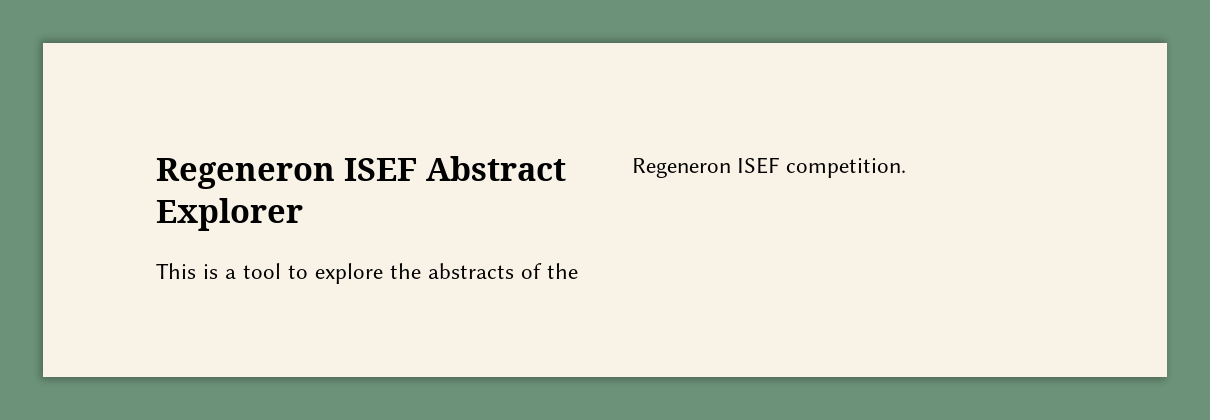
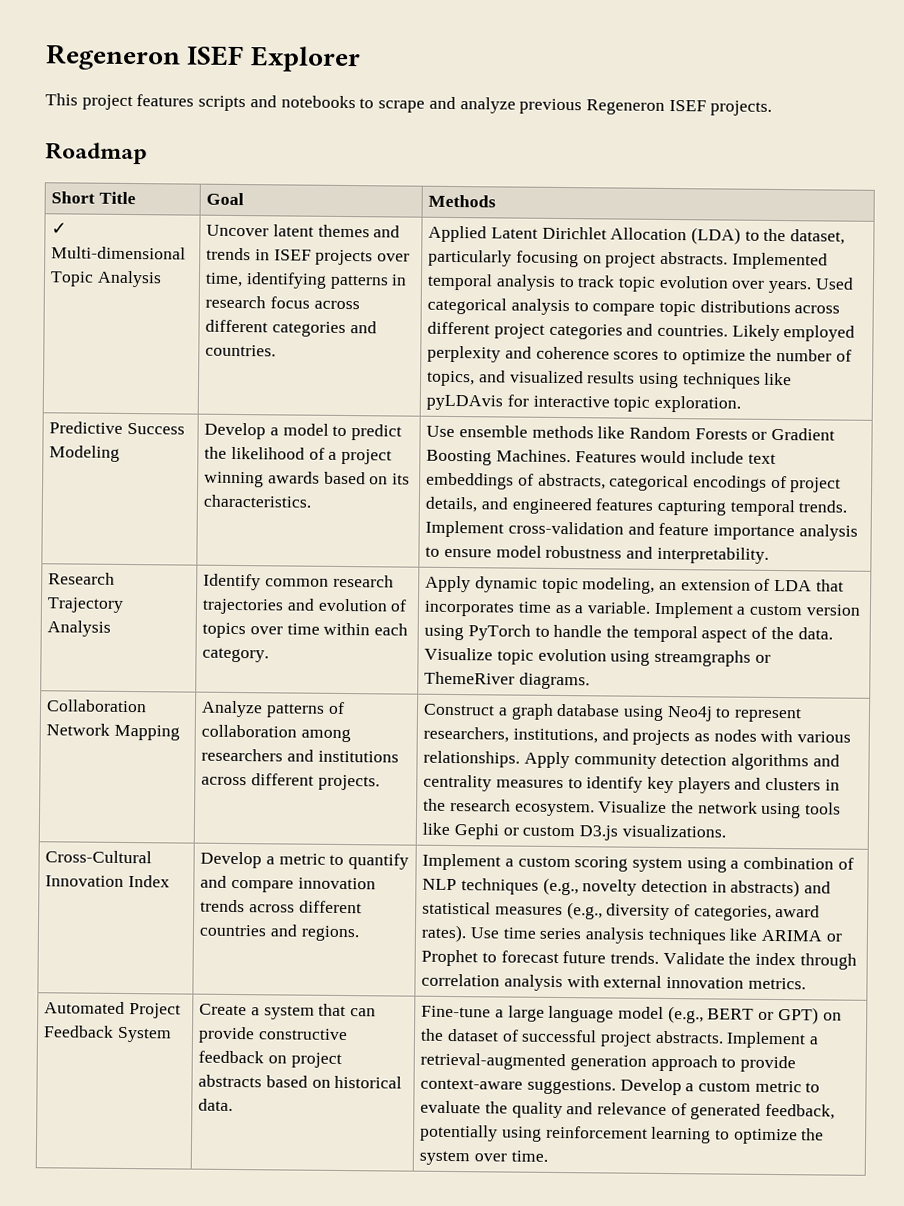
[156,156,566,189] Regeneron ISEF Abstract -> [45,44,245,71] Regeneron ISEF
[203,263,578,284] [632,157,907,178] is a tool to explore the abstracts of the Regeneron ISEF competition. -> [81,94,773,116] [45,142,148,165] [51,191,136,205] [206,192,245,206] [428,194,497,208] [51,222,68,235] [51,246,187,260] [50,270,162,288] [206,224,401,238] [206,247,410,266] [205,272,408,290] [205,295,360,310] [205,319,377,338] [205,344,277,357] [428,225,846,245] [428,249,828,270] [427,273,854,294] [427,297,841,317] [427,321,856,342] [427,345,852,365] [427,370,793,389] [426,394,741,413] [49,421,185,435] [49,445,121,462] [204,422,402,441] [204,446,392,465] [204,471,410,488] [203,494,312,508] [426,425,836,441] [426,449,776,466] [426,472,842,493] [425,496,848,517] [425,520,858,541] [425,545,769,564] [48,572,116,585] [47,597,125,613] [47,620,112,637] [203,573,394,591] [202,598,408,615] [202,622,408,639] [202,647,270,663] [425,575,844,594] [424,600,861,619] [424,624,833,643] [424,647,771,667] [424,671,590,690] [46,699,148,713] [46,723,180,741] [201,700,345,718] [201,724,351,743] [201,748,399,763] [201,773,380,791] [423,703,803,723] [423,726,852,746] [423,750,840,771] [423,774,840,794] [423,798,842,819] [422,822,726,841] [45,850,153,864] [45,875,170,888] [200,851,409,870] [200,875,376,893] [200,899,362,914] [199,924,360,942] [422,853,854,873] [422,877,832,898] [422,901,821,921] [421,924,842,945] [421,949,857,970] [421,973,806,992] [44,1001,181,1019] [43,1025,172,1043] [199,1003,376,1020] [198,1026,348,1044] [198,1050,342,1068] [198,1074,403,1089] [198,1098,234,1111] [421,1005,842,1025] [420,1028,820,1049] [420,1052,796,1073] [420,1078,821,1096] [420,1100,836,1120] [420,1124,825,1145] [419,1150,548,1166] project features scripts and notebooks to scrape and analyze previous Regeneron ISEF projects. // Roadmap // Short Title | Goal | Methods // ✓ Multi-dimensional Topic Analysis | Uncover latent themes and trends in ISEF projects over time, identifying patterns in research focus across different categories and countries. | Applied Latent Dirichlet Allocation (LDA) to the dataset, particularly focusing on project abstracts. Implemented temporal analysis to track topic evolution over years. Used categorical analysis to compare topic distributions across different project categories and countries. Likely employed perplexity and coherence scores to optimize the number of topics, and visualized results using techniques like pyLDAvis for interactive topic exploration. // Predictive Success Modeling | Develop a model to predict the likelihood of a project winning awards based on its characteristics. | Use ensemble methods like Random Forests or Gradient Boosting Machines. Features would include text embeddings of abstracts, categorical encodings of project details, and engineered features capturing temporal trends. Implement cross-validation and feature importance analysis to ensure model robustness and interpretability. // Research Trajectory Analysis | Identify common research trajectories and evolution of topics over time within each category. | Apply dynamic topic modeling, an extension of LDA that incorporates time as a variable. Implement a custom version using PyTorch to handle the temporal aspect of the data. Visualize topic evolution using streamgraphs or ThemeRiver diagrams. // Collaboration Network Mapping | Analyze patterns of collaboration among researchers and institutions across different projects. | Construct a graph database using Neo4j to represent researchers, institutions, and projects as nodes with various relationships. Apply community detection algorithms and centrality measures to identify key players and clusters in the research ecosystem. Visualize the network using tools like Gephi or custom D3.js visualizations. // Cross-Cultural Innovation Index | Develop a metric to quantify and compare innovation trends across different countries and regions. | Implement a custom scoring system using a combination of NLP techniques (e.g., novelty detection in abstracts) and statistical measures (e.g., diversity of categories, award rates). Use time series analysis techniques like ARIMA or Prophet to forecast future trends. Validate the index through correlation analysis with external innovation metrics. // Automated Project Feedback System | Create a system that can provide constructive feedback on project abstracts based on historical data. | Fine-tune a large language model (e.g., BERT or GPT) on the dataset of successful project abstracts. Implement a retrieval-augmented generation approach to provide context-aware suggestions. Develop a custom metric to evaluate the quality and relevance of generated feedback, potentially using reinforcement learning to optimize the system over time.

